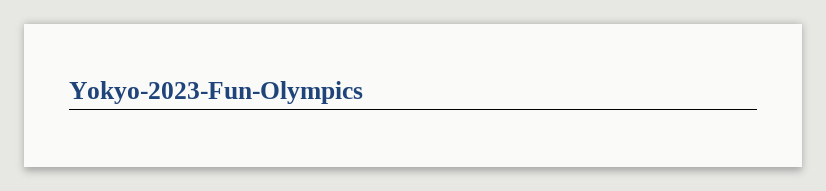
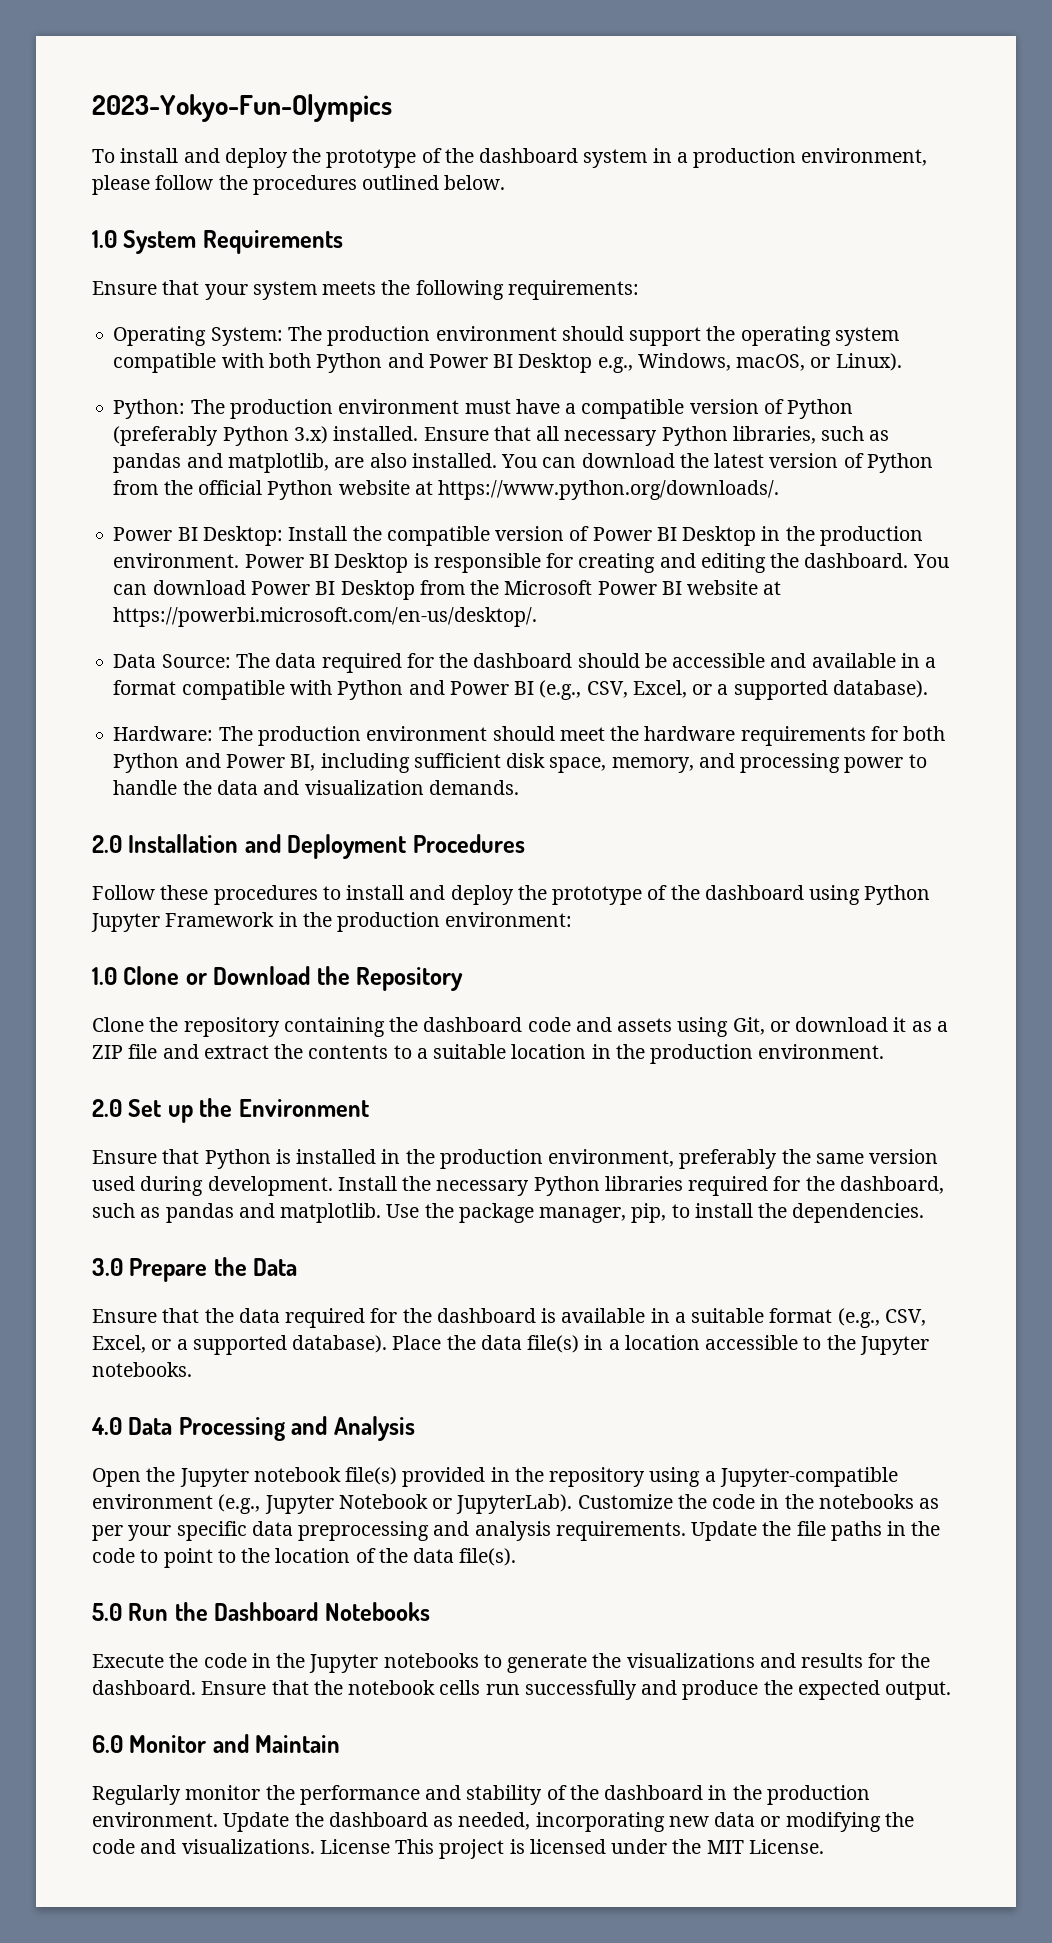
[69,81,363,104] Yokyo-2023-Fun-Olympics -> [92,94,392,122] [92,148,928,168] [92,175,506,195] [92,230,343,254] [92,280,639,300] [113,326,899,346] [113,353,902,373] [113,399,854,419] [113,426,890,446] [113,453,933,473] [113,480,780,500] [113,526,923,546] [113,553,949,573] [113,580,782,600] [113,607,538,627] [113,653,937,673] [113,680,928,700] [113,726,946,746] [113,753,927,773] [113,780,519,795] [92,834,525,859] [92,885,931,905] [91,912,573,932] [92,966,464,991] [92,1017,948,1037] [92,1044,885,1064] [92,1098,369,1123] [92,1149,939,1169] [92,1176,944,1196] [92,1203,925,1223] [92,1257,298,1282] [92,1308,926,1328] [92,1335,929,1355] [92,1362,192,1377] [91,1416,415,1441] [92,1467,898,1487] [92,1494,940,1514] [92,1521,941,1541] [92,1548,517,1568] [92,1602,430,1621] [92,1653,930,1673] [92,1680,952,1700] [92,1734,341,1753] [92,1785,870,1805] [92,1812,914,1832] [92,1839,824,1859] 2023-Yokyo-Fun-Olympics // To install and deploy the prototype of the dashboard system in a production environment, please follow the procedures outlined below. // 1.0 System Requirements // Ensure that your system meets the following requirements: // Operating System: The production environment should support the operating system compatible with both Python and Power BI Desktop e.g., Windows, macOS, or Linux). // Python: The production environment must have a compatible version of Python (preferably Python 3.x) installed. Ensure that all necessary Python libraries, such as pandas and matplotlib, are also installed. You can download the latest version of Python from the official Python website at https://www.python.org/downloads/. // Power BI Desktop: Install the compatible version of Power BI Desktop in the production environment. Power BI Desktop is responsible for creating and editing the dashboard. You can download Power BI Desktop from the Microsoft Power BI website at https://powerbi.microsoft.com/en-us/desktop/. // Data Source: The data required for the dashboard should be accessible and available in a format compatible with Python and Power BI (e.g., CSV, Excel, or a supported database). // Hardware: The production environment should meet the hardware requirements for both Python and Power BI, including sufficient disk space, memory, and processing power to handle the data and visualization demands. // 2.0 Installation and Deployment Procedures // Follow these procedures to install and deploy the prototype of the dashboard using Python Jupyter Framework in the production environment: // 1.0 Clone or Download the Repository // Clone the repository containing the dashboard code and assets using Git, or download it as a ZIP file and extract the contents to a suitable location in the production environment. // 2.0 Set up the Environment // Ensure that Python is installed in the production environment, preferably the same version used during development. Install the necessary Python libraries required for the dashboard, such as pandas and matplotlib. Use the package manager, pip, to install the dependencies. // 3.0 Prepare the Data // Ensure that the data required for the dashboard is available in a suitable format (e.g., CSV, Excel, or a supported database). Place the data file(s) in a location accessible to the Jupyter notebooks. // 4.0 Data Processing and Analysis // Open the Jupyter notebook file(s) provided in the repository using a Jupyter-compatible environment (e.g., Jupyter Notebook or JupyterLab). Customize the code in the notebooks as per your specific data preprocessing and analysis requirements. Update the file paths in the code to point to the location of the data file(s). // 5.0 Run the Dashboard Notebooks // Execute the code in the Jupyter notebooks to generate the visualizations and results for the dashboard. Ensure that the notebook cells run successfully and produce the expected output. // 6.0 Monitor and Maintain // Regularly monitor the performance and stability of the dashboard in the production environment. Update the dashboard as needed, incorporating new data or modifying the code and visualizations. License This project is licensed under the MIT License.

